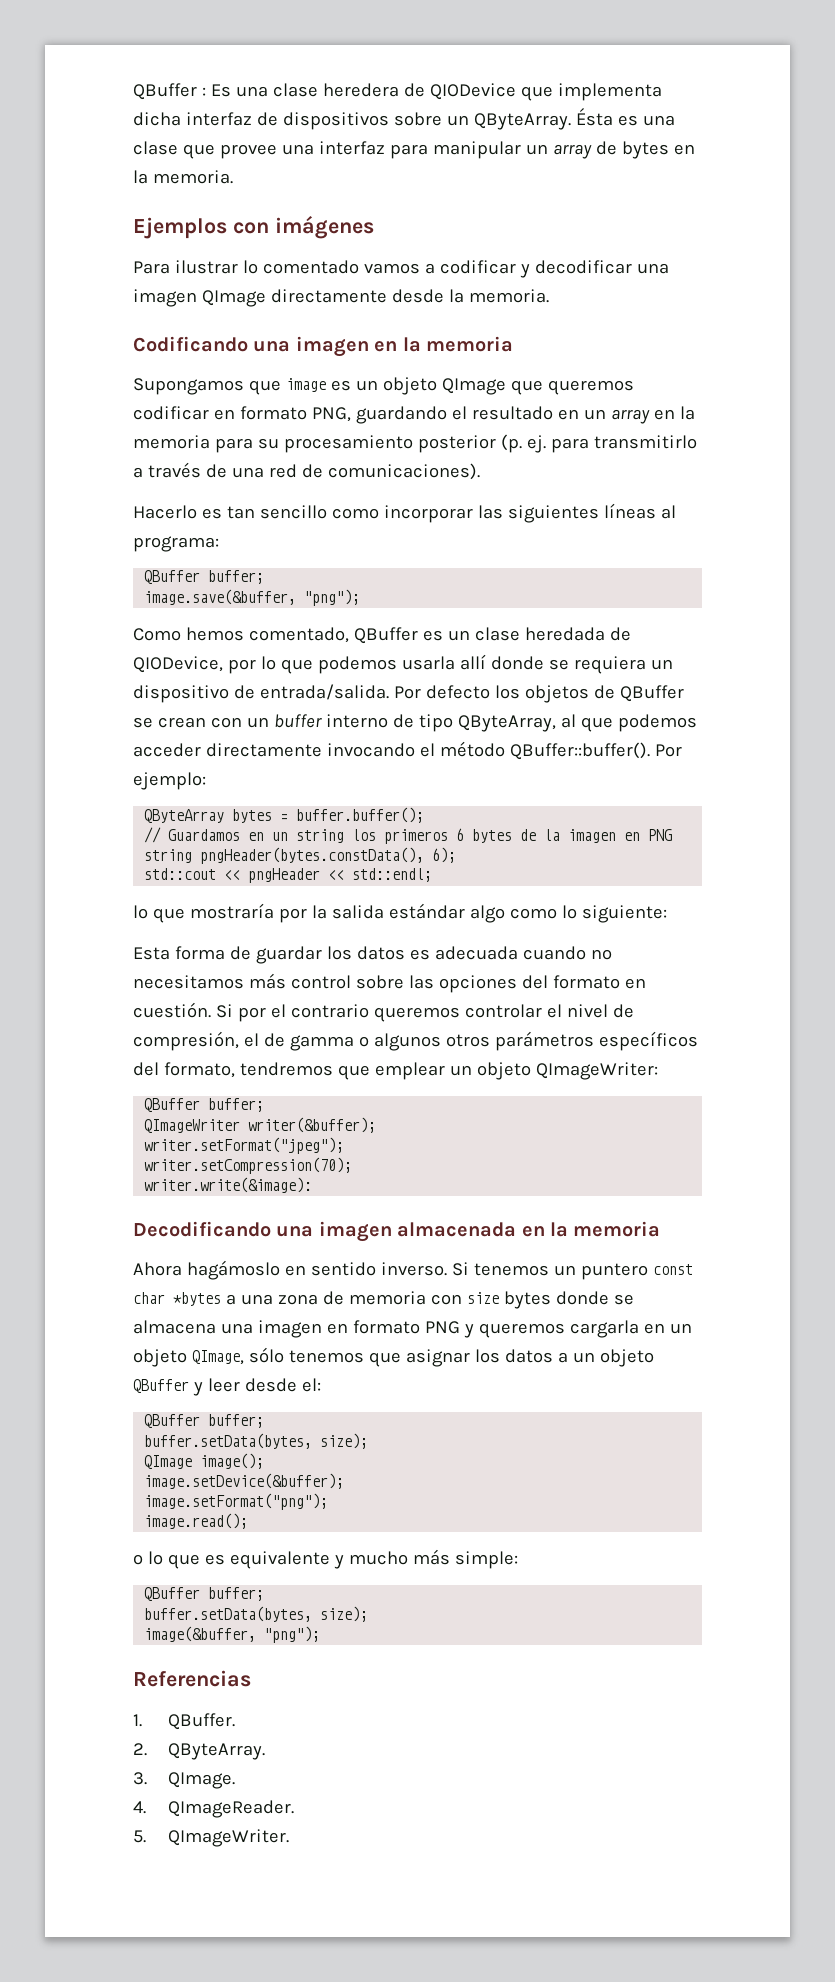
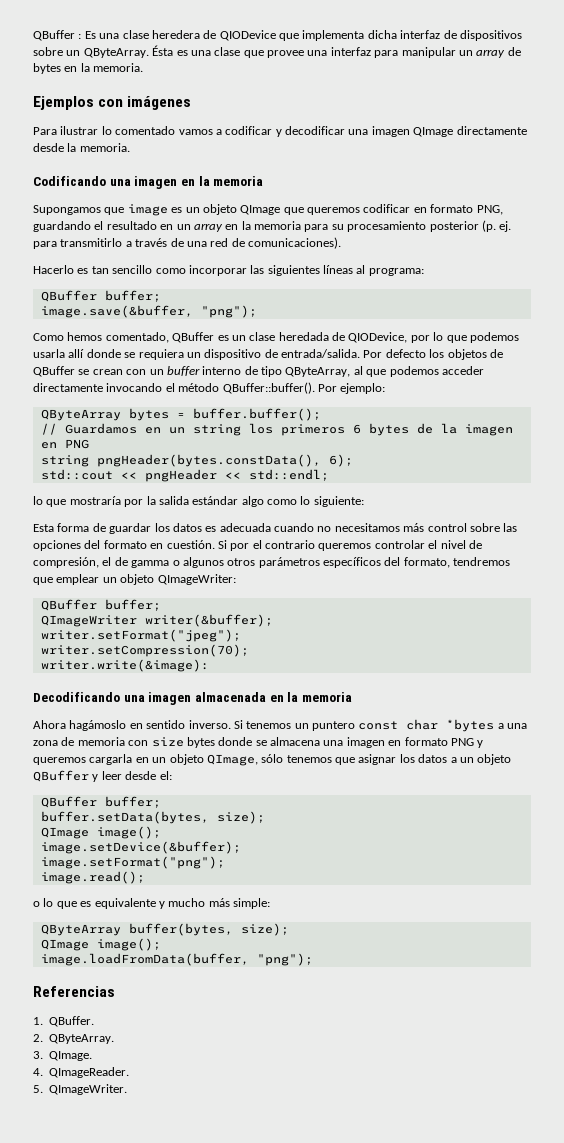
[144,1587,265,1601] [144,1606,369,1622] [144,1626,257,1642] QBuffer buffer; // buffer.setData(bytes, size); // image(&buffer, -> [40,923,289,936] [40,938,161,951] [40,953,249,966] QByteArray buffer(bytes, size); // QImage image(); // image.loadFromData(buffer,

